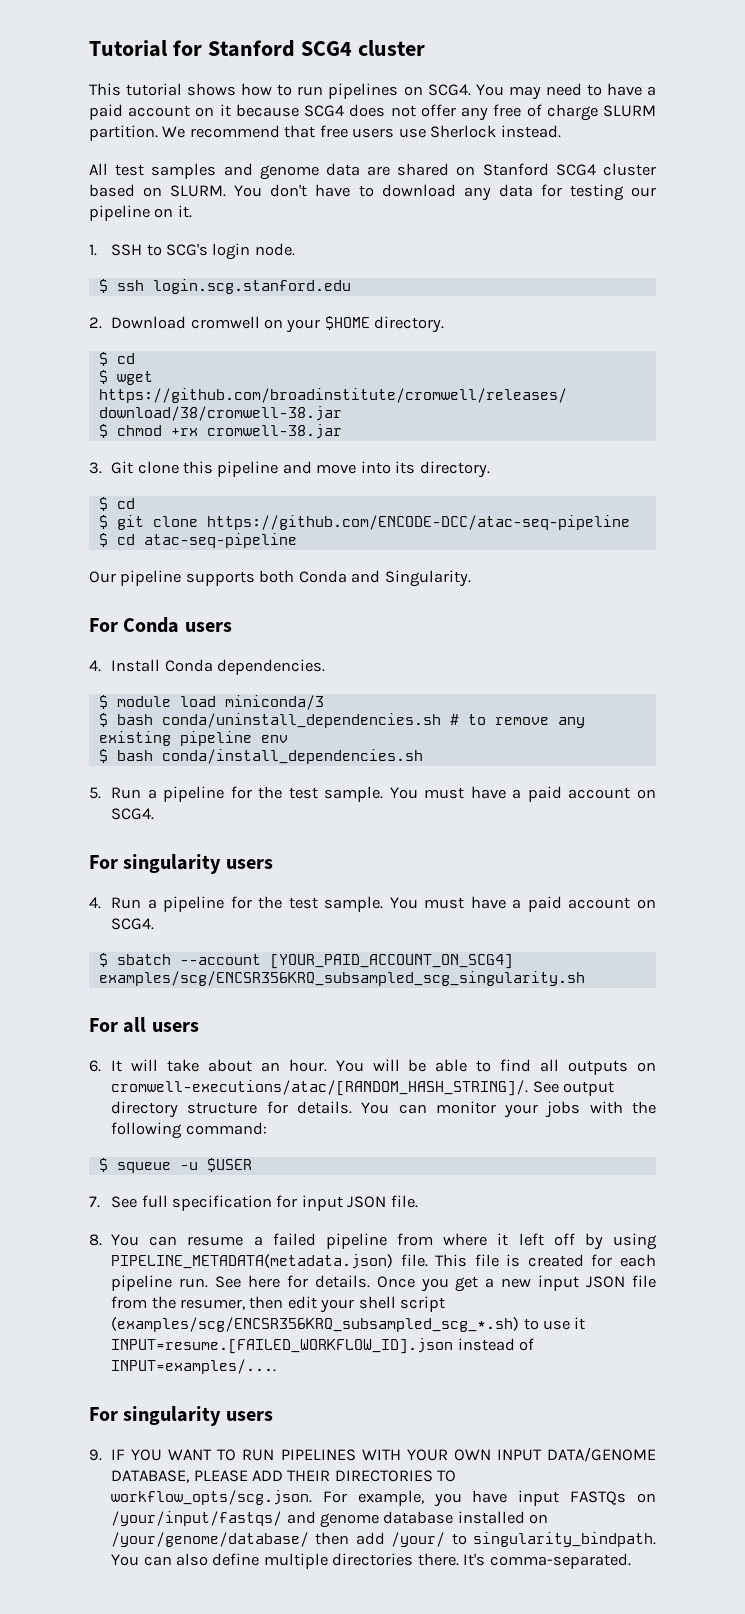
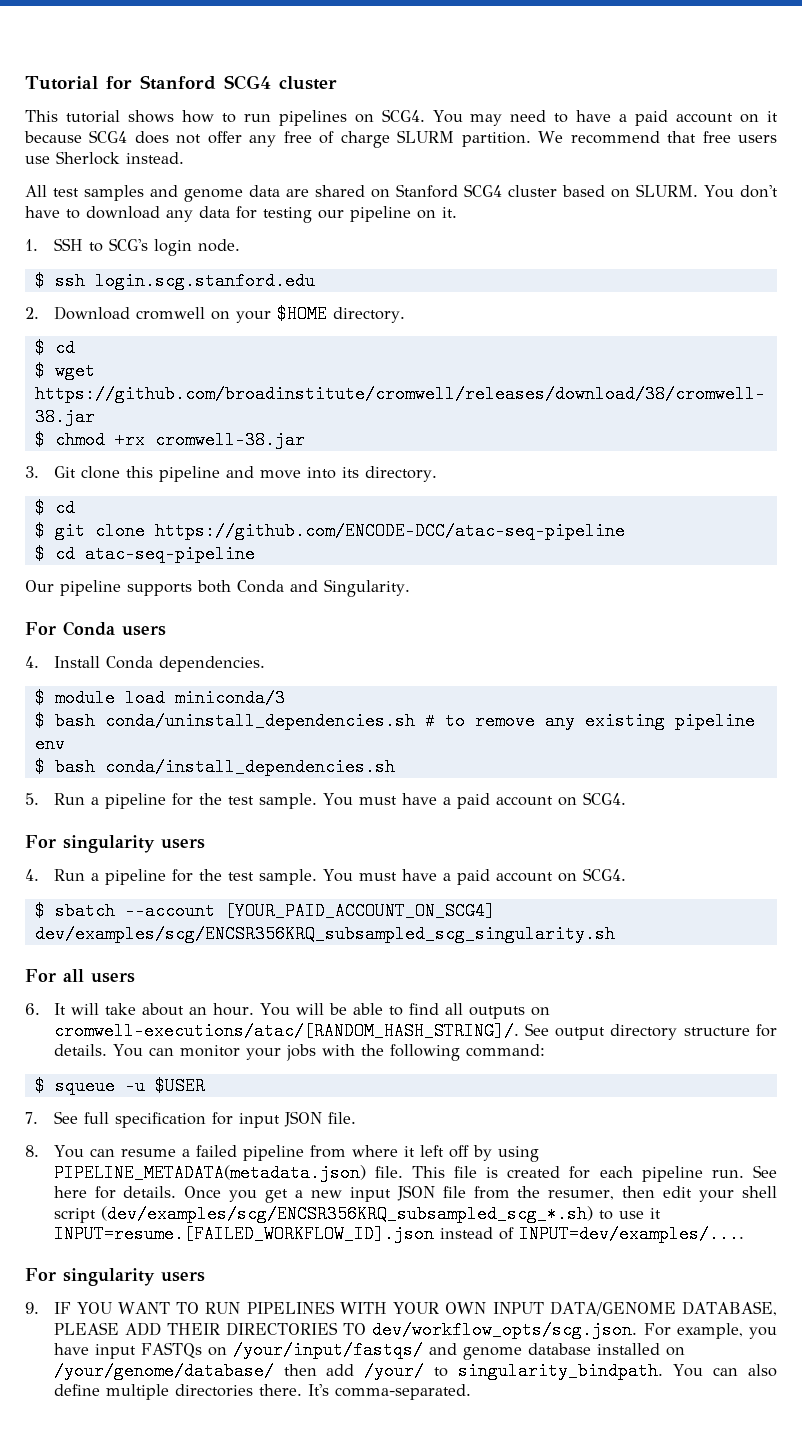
[98,971,585,986] examples/scg/ENCSR356KRQ_subsampled_scg_singularity.sh -> [34,925,615,943] dev/examples/scg/ENCSR356KRQ_subsampled_scg_singularity.sh
[111,1317,520,1332] (examples/scg/ENCSR356KRQ_subsampled_scg_*.sh) -> [100,1205,593,1223] (dev/examples/scg/ENCSR356KRQ_subsampled_scg_*.sh)
[111,1359,277,1374] INPUT=examples/.... -> [518,1225,744,1243] INPUT=dev/examples/....
[111,1490,313,1505] workflow_opts/scg.json. -> [372,1321,638,1339] dev/workflow_opts/scg.json.

